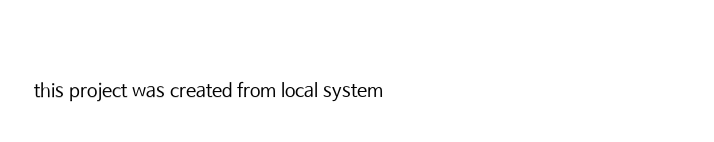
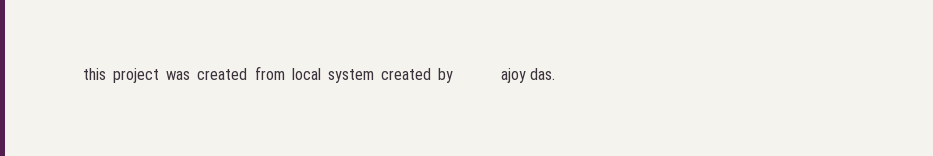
(385, 93) none -> [380,68,556,83] created by ajoy das.

